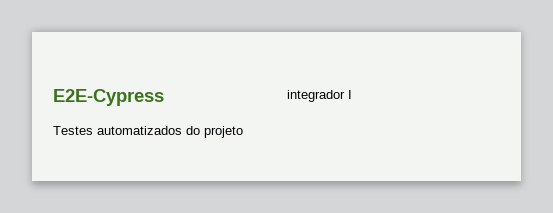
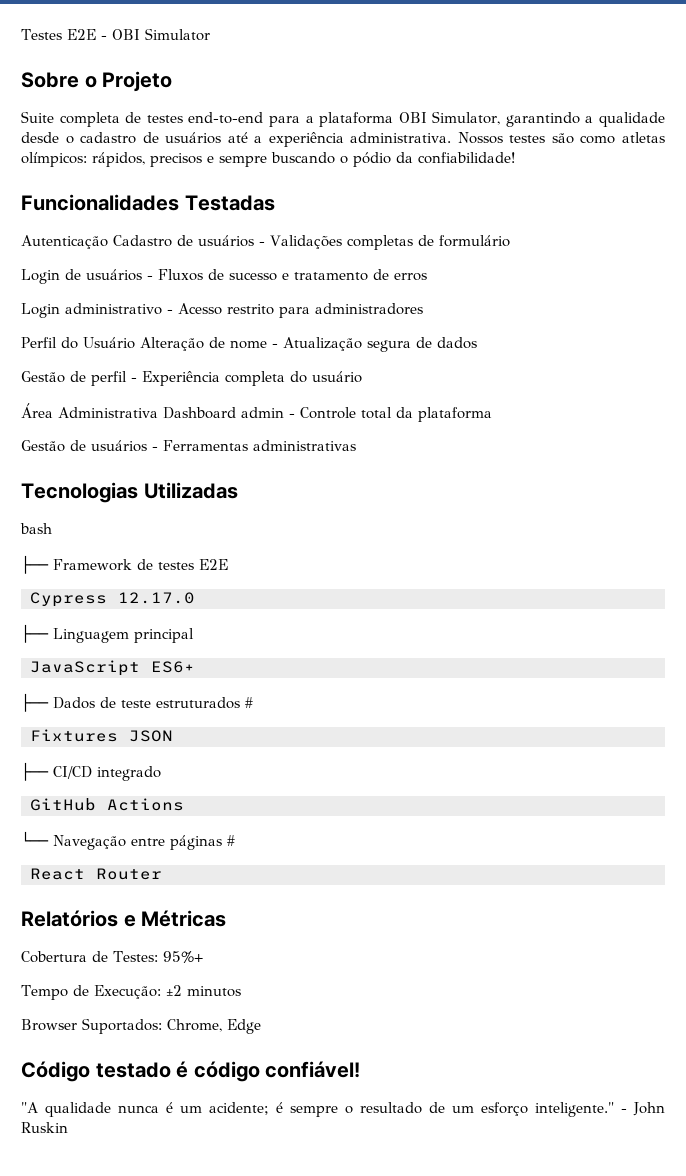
[53,89,164,106] [53,126,243,138] [287,90,352,102] E2E-Cypress // Testes automatizados do projeto integrador I -> [21,28,210,41] [21,71,173,92] [21,111,665,127] [21,132,666,147] [21,152,515,167] [21,194,275,211] [21,235,510,250] [21,269,427,284] [21,303,423,318] [21,337,477,352] [21,371,362,386] [21,403,492,422] [21,440,356,452] [21,482,238,503] [20,523,52,534] [21,555,228,574] [30,592,195,607] [21,624,194,643] [30,660,195,676] [21,693,253,712] [30,729,173,742] [21,762,161,781] [30,798,184,811] [21,831,235,850] [30,868,162,880] [21,910,227,927] [21,951,203,963] [21,985,241,1000] [21,1018,261,1034] [21,1061,361,1082] [21,1102,665,1117] [21,1122,68,1133] Testes E2E - OBI Simulator // Sobre o Projeto // Suite completa de testes end-to-end para a plataforma OBI Simulator, garantindo a qualidade desde o cadastro de usuários até a experiência administrativa. Nossos testes são como atletas olímpicos: rápidos, precisos e sempre buscando o pódio da confiabilidade! // Funcionalidades Testadas // Autenticação Cadastro de usuários - Validações completas de formulário // Login de usuários - Fluxos de sucesso e tratamento de erros // Login administrativo - Acesso restrito para administradores // Perfil do Usuário Alteração de nome - Atualização segura de dados // Gestão de perfil - Experiência completa do usuário // Área Administrativa Dashboard admin - Controle total da plataforma // Gestão de usuários - Ferramentas administrativas // Tecnologias Utilizadas // bash // ├── Framework de testes E2E // Cypress 12.17.0 // ├── Linguagem principal // JavaScript ES6+ // ├── Dados de teste estruturados # // Fixtures JSON // ├── CI/CD integrado // GitHub Actions // └── Navegação entre páginas # // React Router // Relatórios e Métricas // Cobertura de Testes: 95%+ // Tempo de Execução: ±2 minutos // Browser Suportados: Chrome, Edge // Código testado é código confiável! // "A qualidade nunca é um acidente; é sempre o resultado de um esforço inteligente." - John Ruskin

